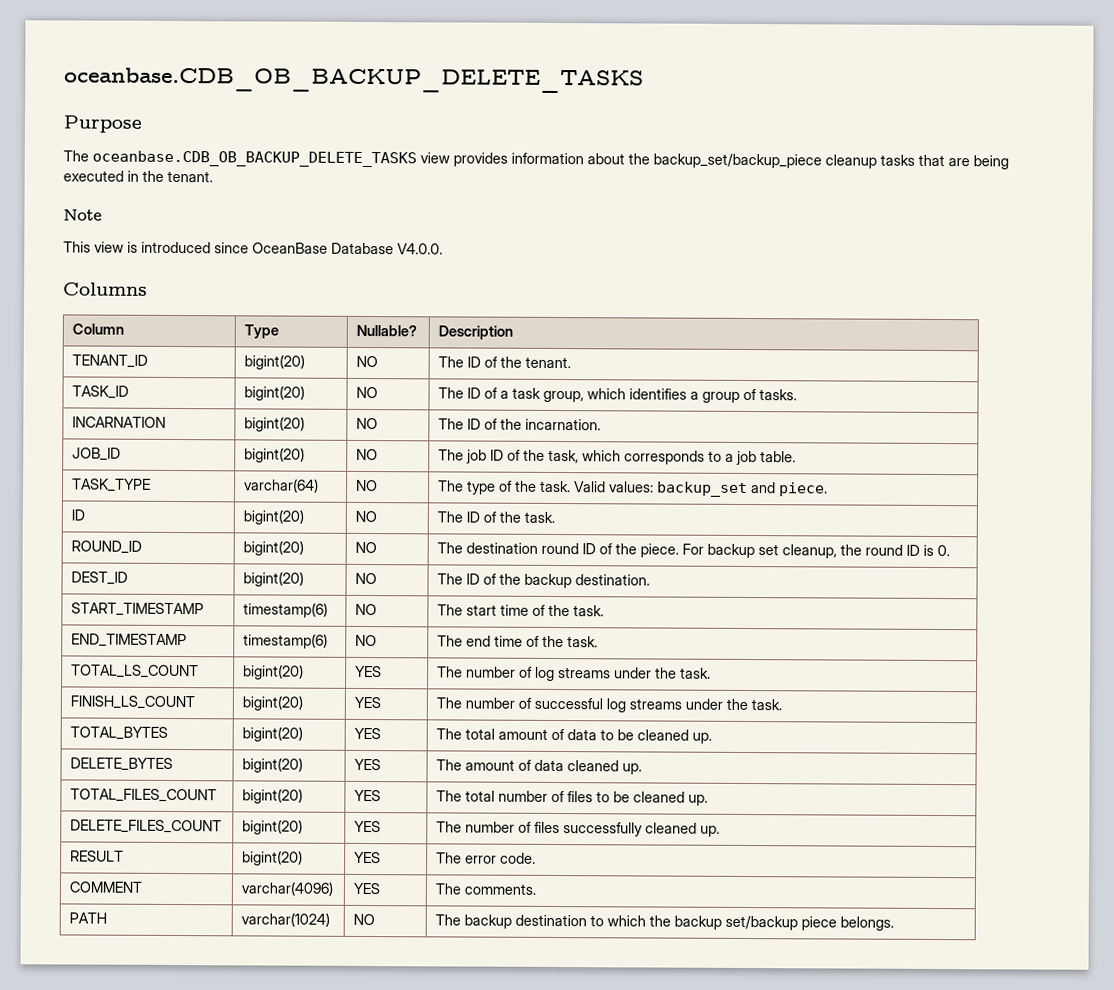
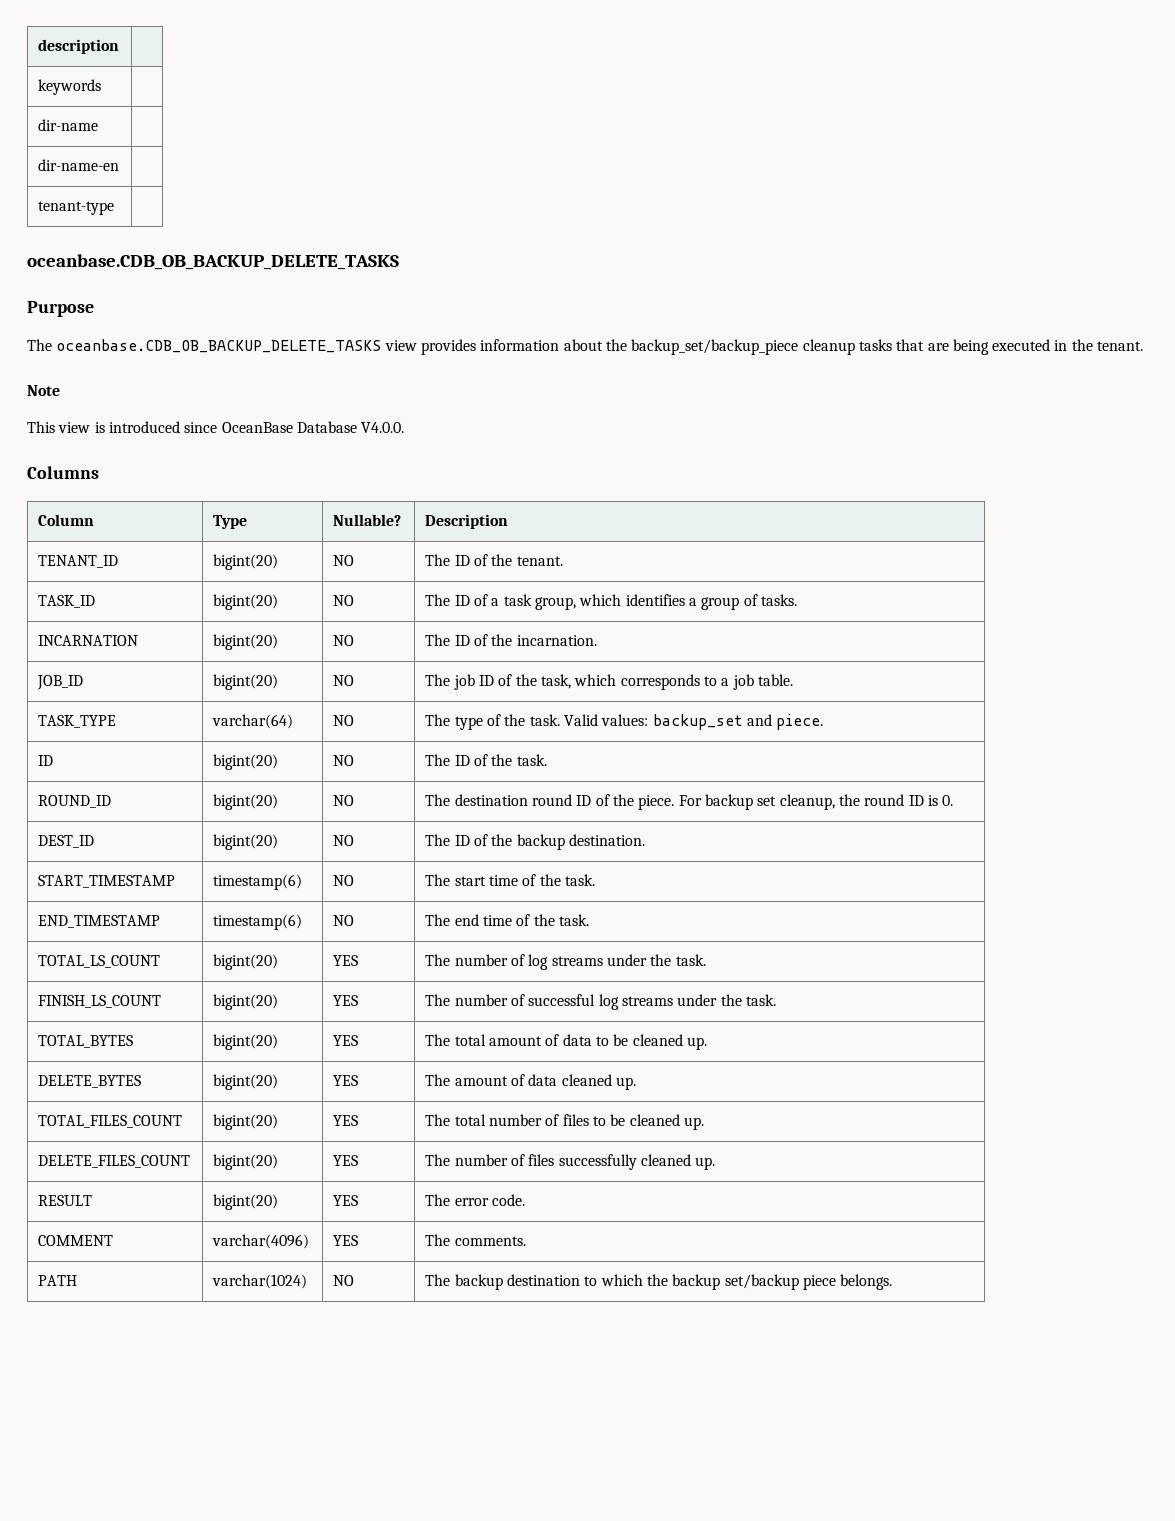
(64, 80) none -> [38,39,120,54] [38,79,102,95] [38,119,99,131] [38,159,120,171] [38,201,115,215] description | // keywords | // dir-name | // dir-name-en | // tenant-type | //

